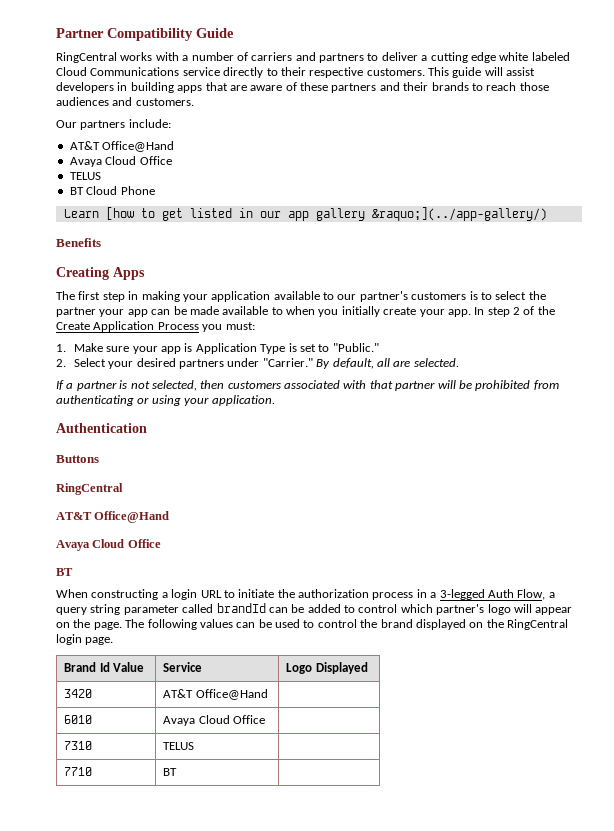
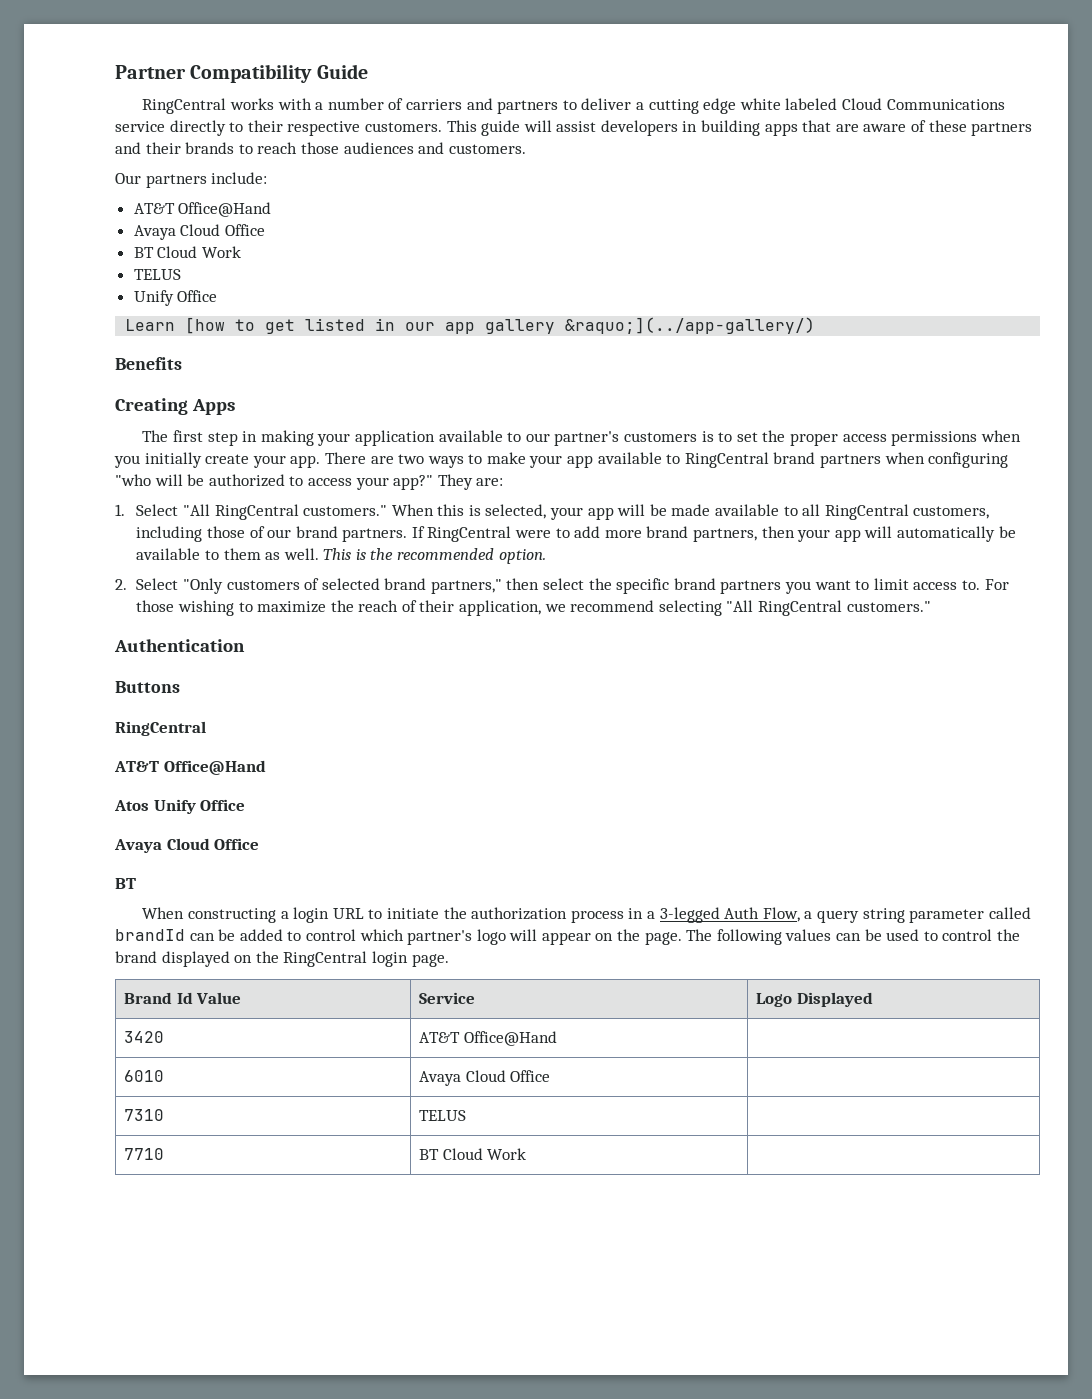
[69,172,101,180] [69,186,155,195] TELUS // BT Cloud Phone -> [133,246,241,258] [133,269,181,280] [133,290,218,306] BT Cloud Work // TELUS // Unify Office
[495,291,546,300] [56,306,283,317] select the partner your app can be made available to -> [736,430,978,446] set the proper access permissions
[474,306,555,317] [56,321,255,332] [56,343,379,354] [56,358,459,369] [56,380,559,391] [56,395,275,406] In step 2 of the Create Application Process you must: // 1. Make sure your app is Application Type is set to "Public." // 2. Select your desired partners under "Carrier." By default, all are selected. // If a partner is not selected, then customers associated with that partner will be prohibited from authenticating or using your application. -> [324,452,1009,468] [115,474,504,490] [115,504,990,520] [136,526,1016,542] [136,548,546,564] [115,578,1009,594] [136,600,931,616] There are two ways to make your app available to RingCentral brand partners when configuring "who will be authorized to access your app?" They are: // 1. Select "All RingCentral customers." When this is selected, your app will be made available to all RingCentral customers, including those of our brand partners. If RingCentral were to add more brand partners, then your app will automatically be available to them as well. This is the recommended option. // 2. Select "Only customers of selected brand partners," then select the specific brand partners you want to limit access to. For those wishing to maximize the reach of their application, we recommend selecting "All RingCentral customers."
(170, 517) none -> [114,799,246,814] // Atos Unify Office
(178, 772) none -> [442,1148,527,1160] Cloud Work

